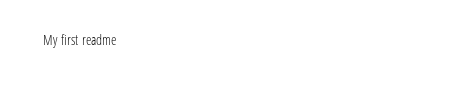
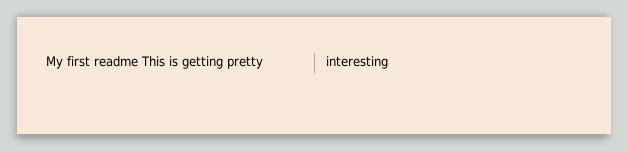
(116, 39) none -> [141,56,388,69] This is getting pretty interesting

